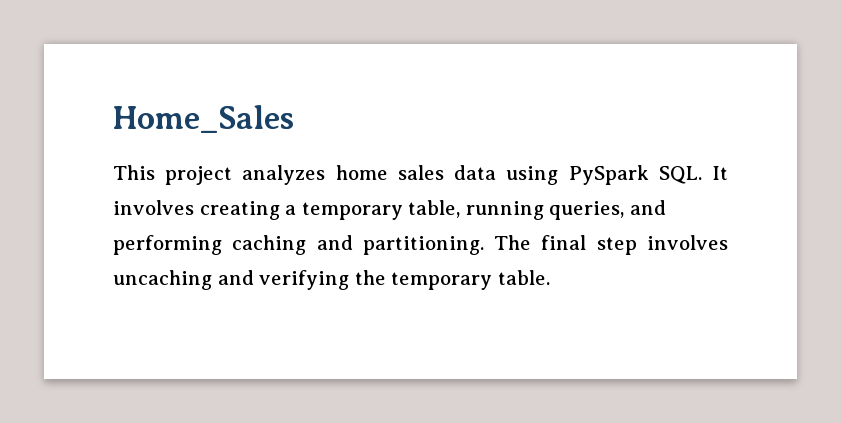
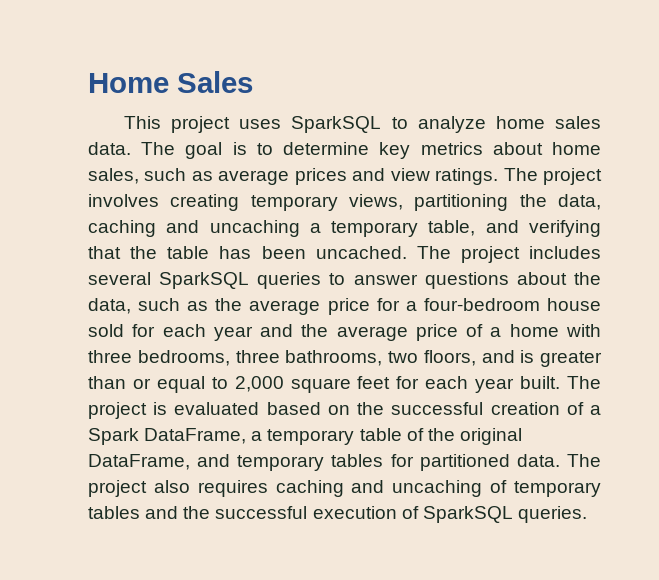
[113,105,294,133] Home_Sales -> [88,71,253,93] Home Sales
[242,165,728,185] [113,200,666,220] [113,235,728,255] [113,270,550,290] analyzes home sales data using PySpark SQL. It involves creating a temporary table, running queries, and performing caching and partitioning. The final step involves uncaching and verifying the temporary table. -> [239,116,601,133] [88,142,601,159] [88,168,603,185] [88,194,601,211] [88,220,601,237] [88,246,601,263] [88,272,602,289] [88,298,601,315] [88,324,601,341] [88,350,602,367] [88,376,602,393] [88,402,601,419] [88,428,522,445] [88,454,602,471] [88,480,602,497] [88,506,587,523] uses SparkSQL to analyze home sales data. The goal is to determine key metrics about home sales, such as average prices and view ratings. The project involves creating temporary views, partitioning the data, caching and uncaching a temporary table, and verifying that the table has been uncached. The project includes several SparkSQL queries to answer questions about the data, such as the average price for a four-bedroom house sold for each year and the average price of a home with three bedrooms, three bathrooms, two floors, and is greater than or equal to 2,000 square feet for each year built. The project is evaluated based on the successful creation of a Spark DataFrame, a temporary table of the original DataFrame, and temporary tables for partitioned data. The project also requires caching and uncaching of temporary tables and the successful execution of SparkSQL queries.

